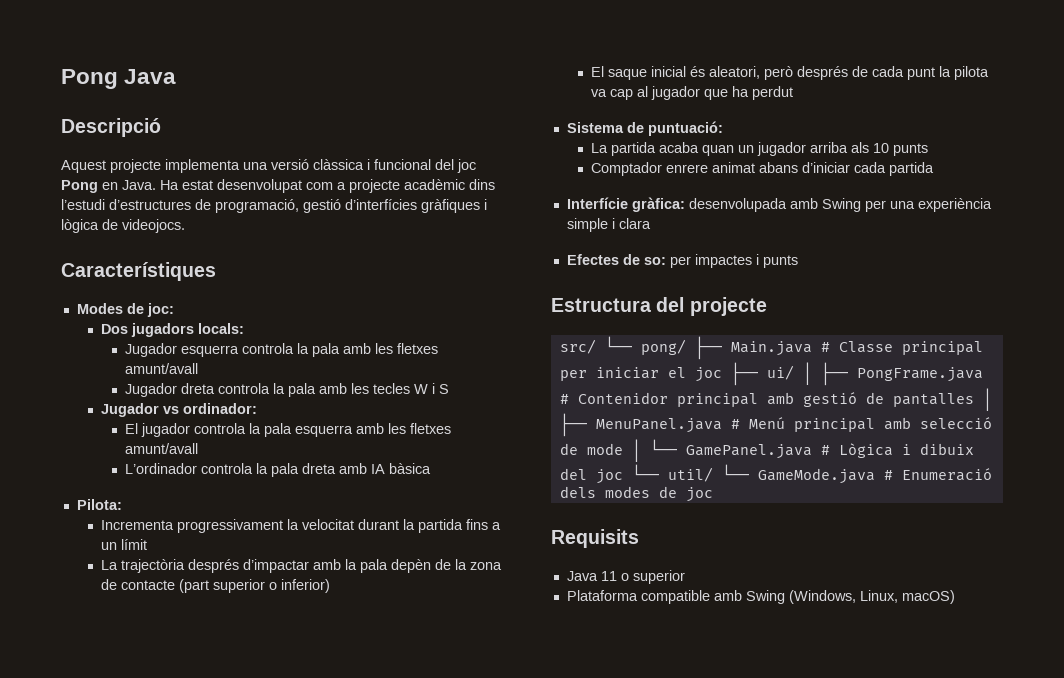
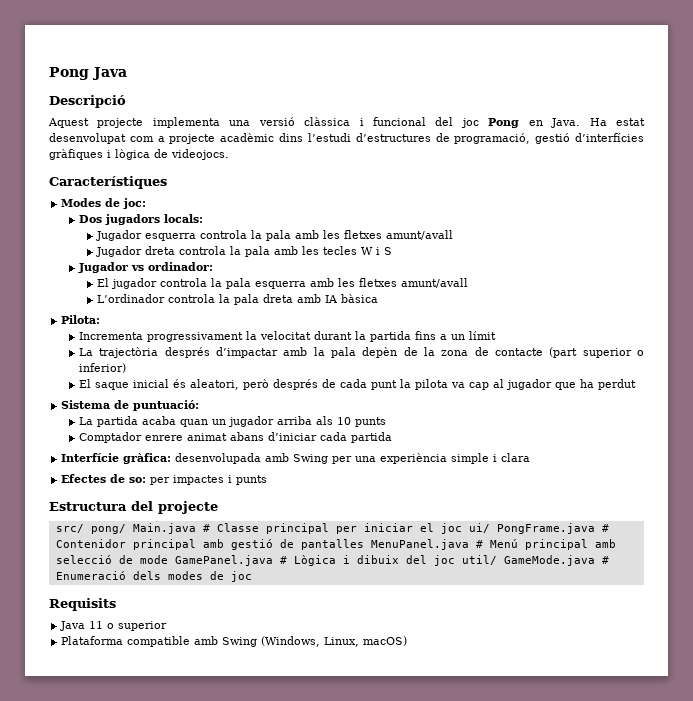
[604,336,722,360] └── pong/ ├── -> [90,524,126,534] pong/
[730,362,848,386] ├── ui/ │ ├── -> [468,523,490,533] ui/
[982,388,992,411] [559,413,587,437] │ ├── -> (364, 544) none
[631,439,677,462] │ └── -> (168, 559) none
[631,464,749,482] └── util/ └── -> [461,555,497,565] util/

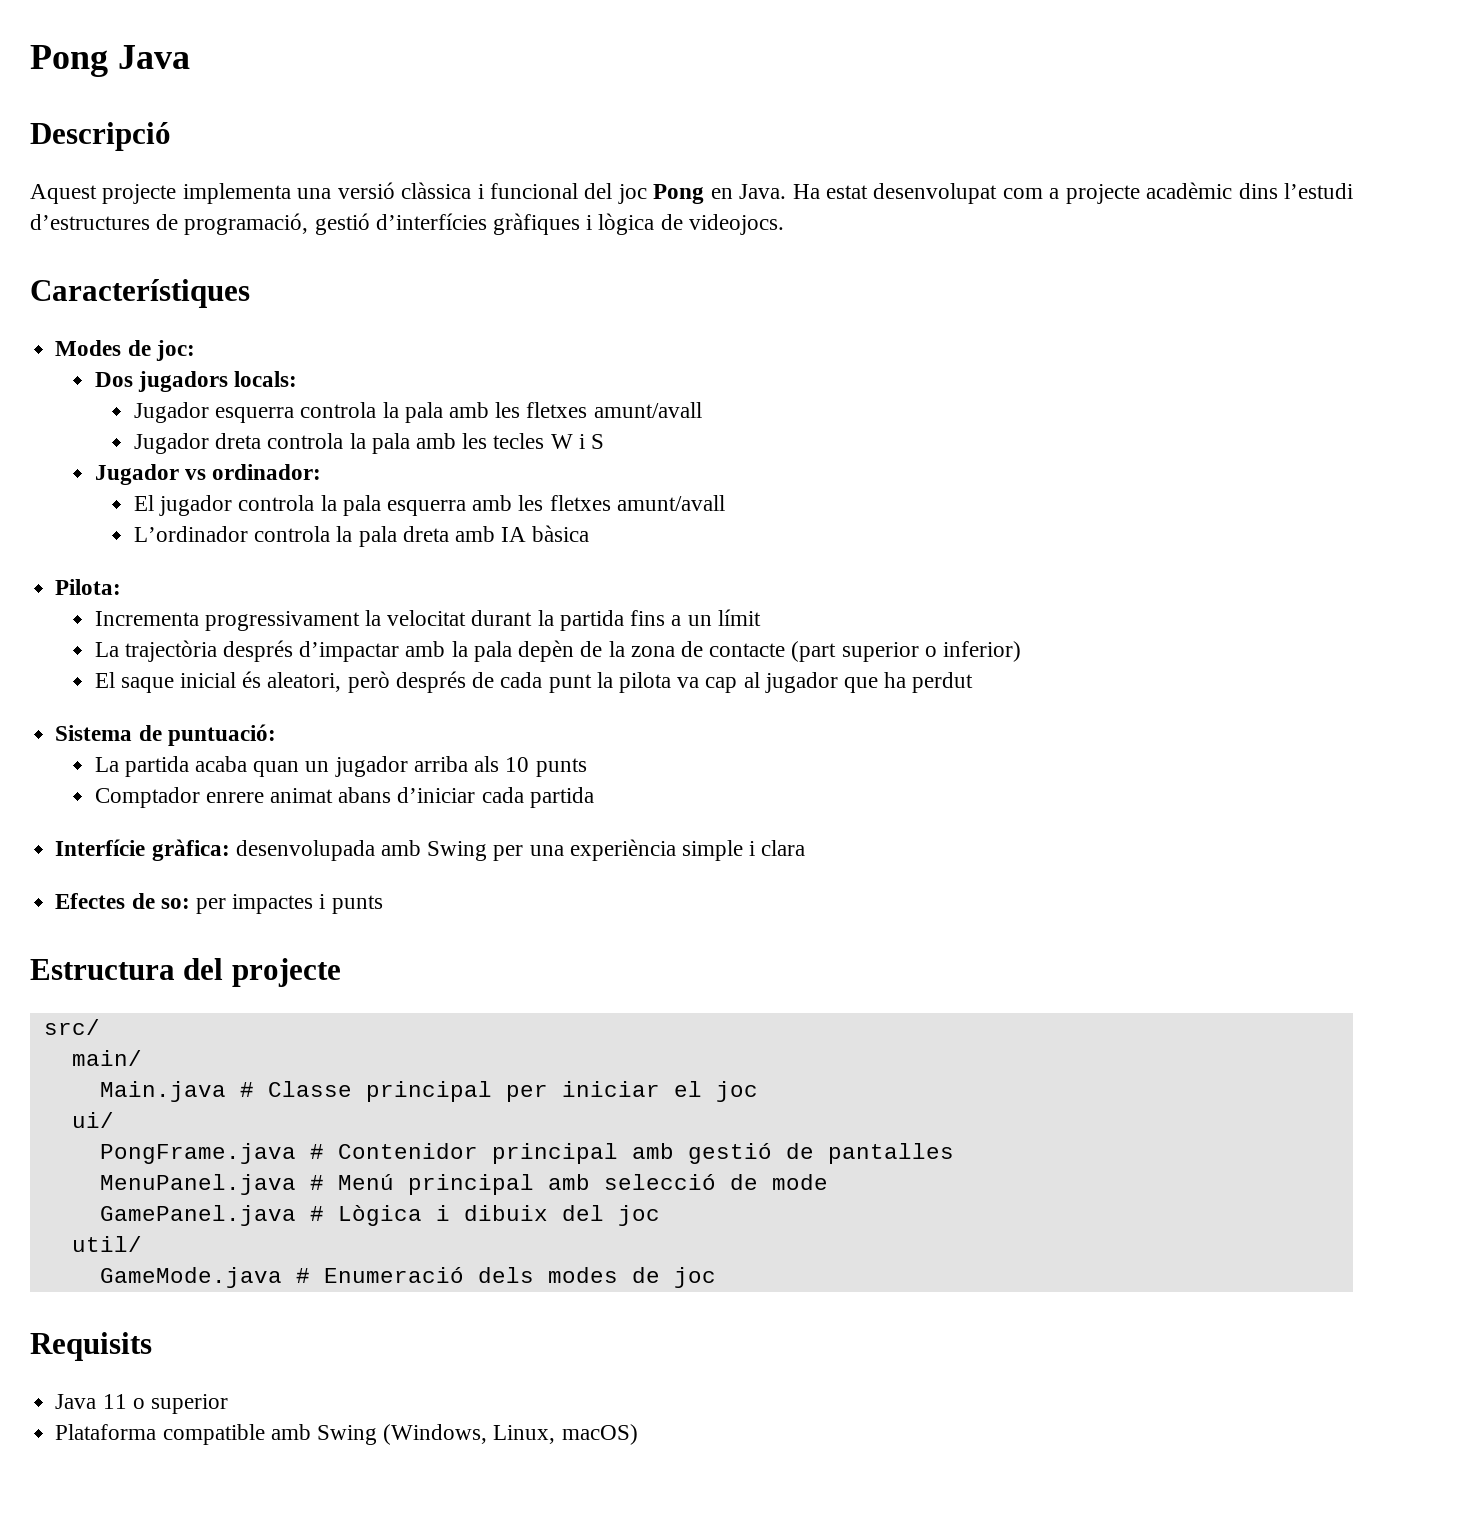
[90,524,126,534] pong/ -> [71,1050,142,1066] // main/ //
(462, 528) none -> (758, 1091) //
(490, 528) none -> (114, 1120) //
(364, 544) none -> (954, 1153) //
(168, 559) none -> (828, 1182) //
(455, 560) none -> (660, 1215) //
(497, 560) none -> (142, 1244) //

